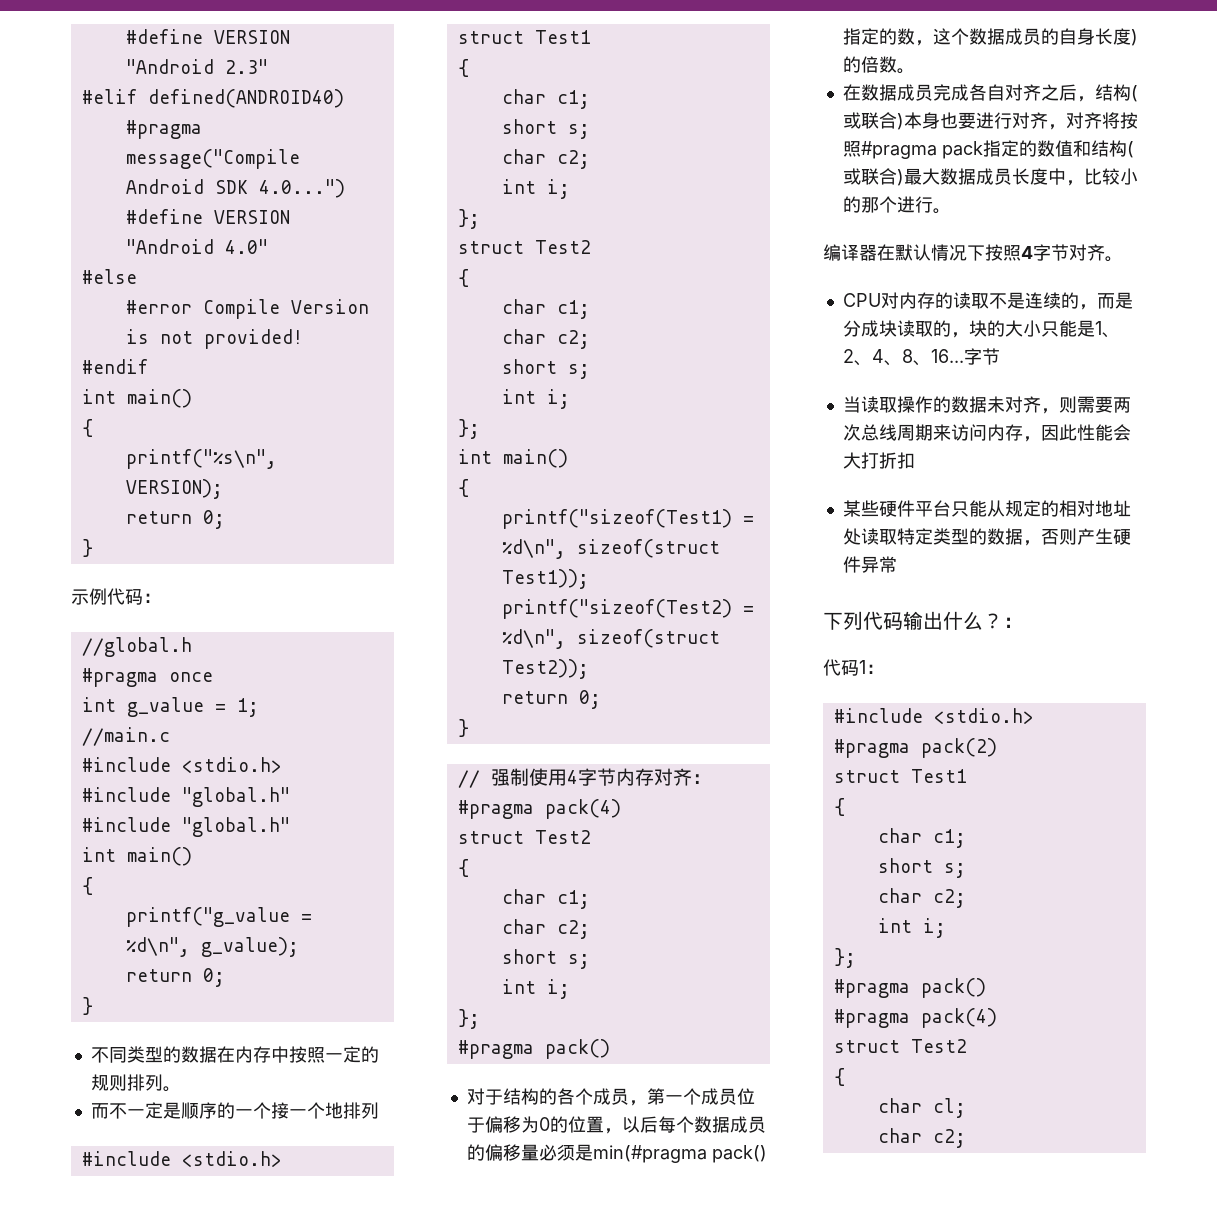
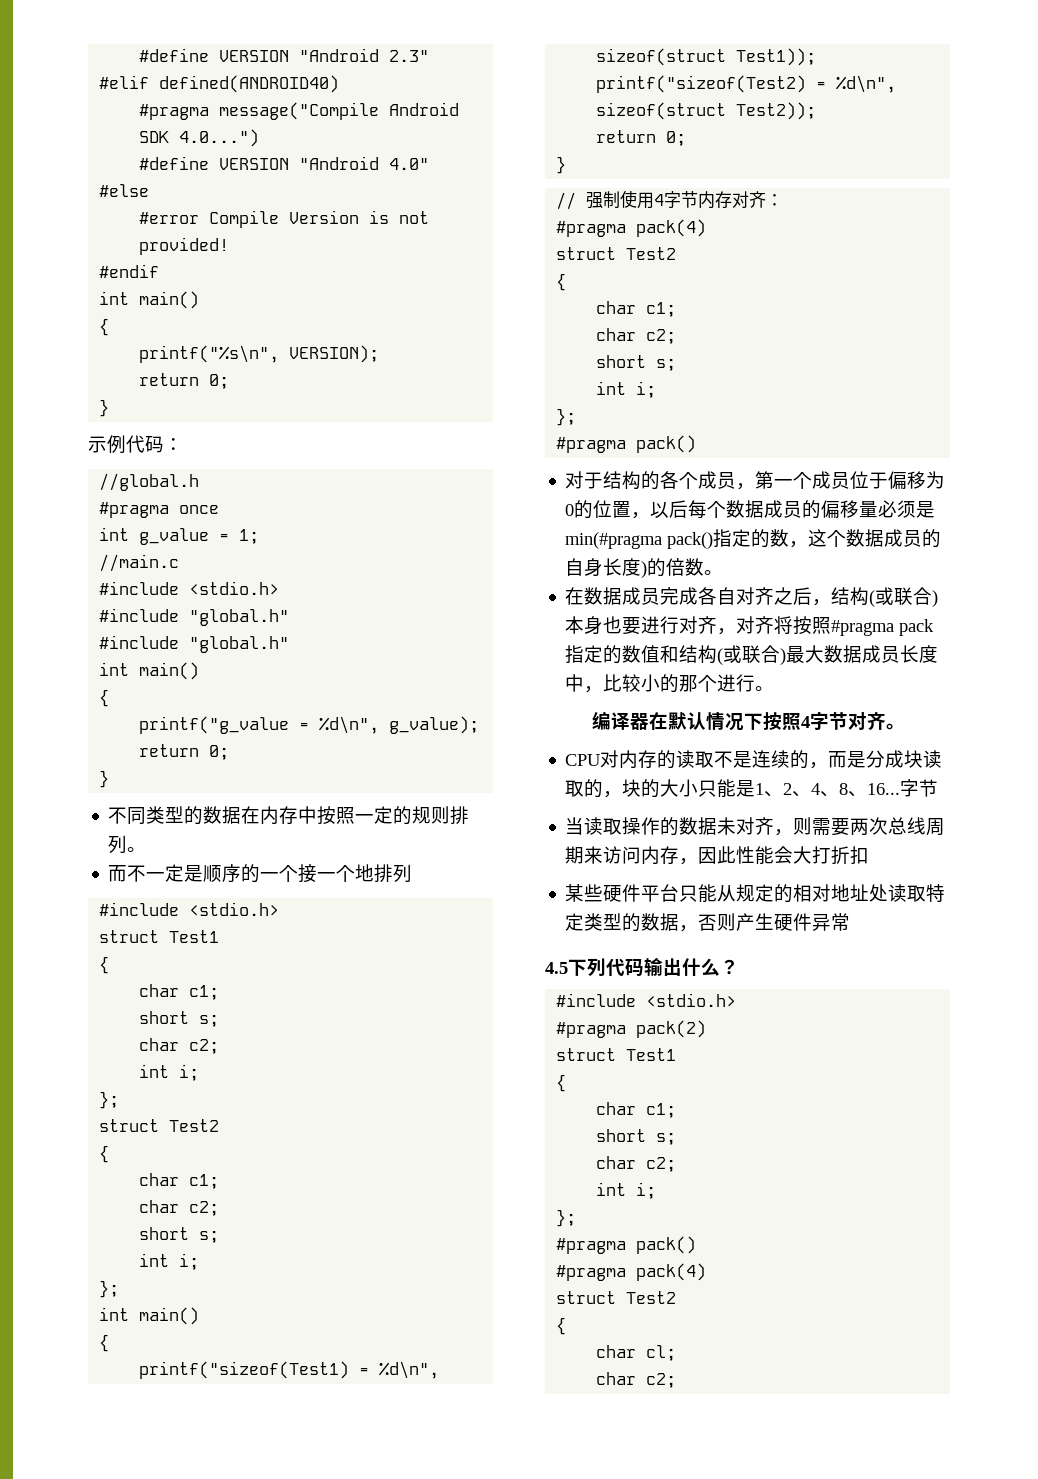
(897, 564) none -> [545,962,568,974] 4.5
[1003,617,1023,628] [823,659,884,676] ： // 代码1： -> (739, 967) none

